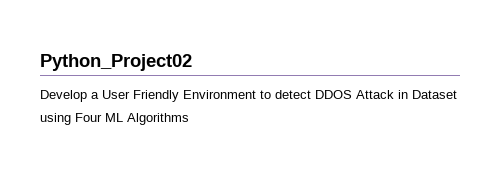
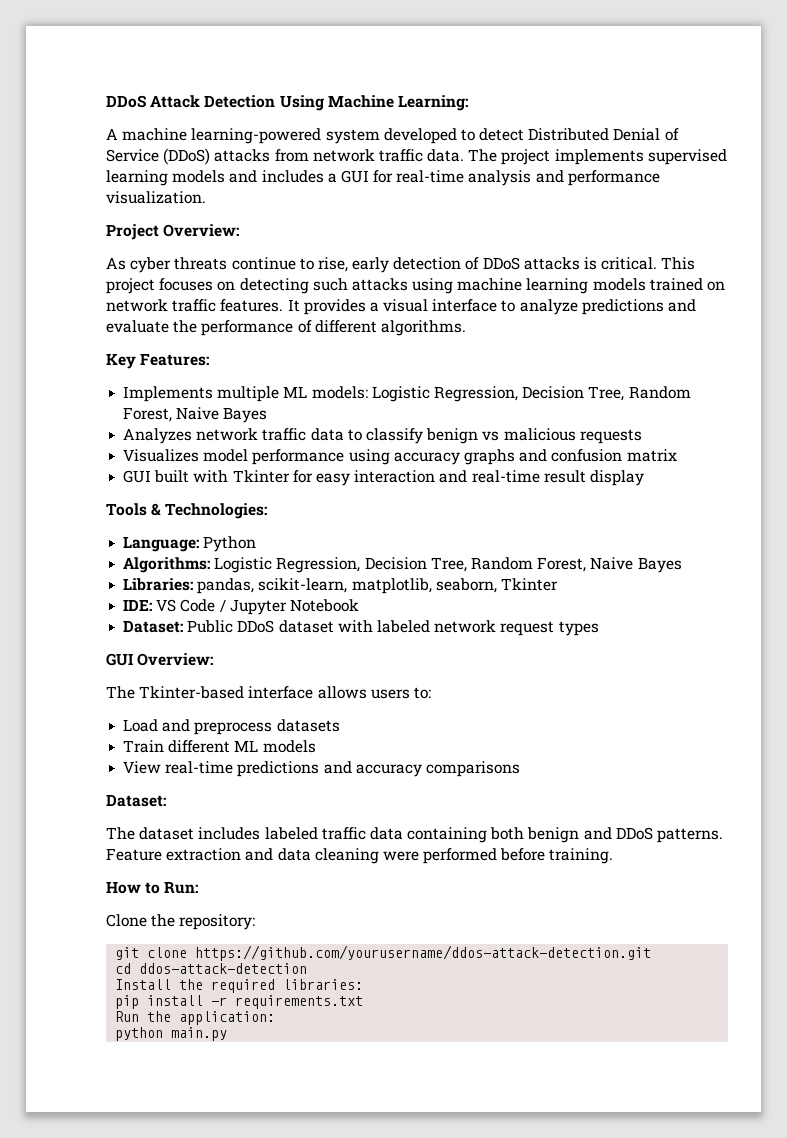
[40,54,192,71] [40,90,457,102] [40,113,189,125] Python_Project02 // Develop a User Friendly Environment to detect DDOS Attack in Dataset using Four ML Algorithms -> [106,95,468,111] [106,128,679,144] [106,148,727,165] [106,170,660,186] [106,191,206,204] [106,224,240,240] [106,257,696,273] [106,278,726,294] [106,299,697,315] [106,320,466,336] [106,353,210,369] [123,386,691,402] [123,407,268,423] [123,428,642,444] [123,449,677,465] [123,470,644,486] [106,503,268,519] [123,536,257,552] [123,557,682,573] [123,578,558,594] [123,599,359,615] [123,620,599,636] [106,653,214,666] [106,686,431,699] [123,719,340,735] [123,740,316,753] [123,761,520,777] [106,794,166,807] [106,827,724,843] [106,848,614,864] [106,881,199,894] [106,914,256,930] [115,945,652,961] [115,963,308,974] [115,979,364,993] [115,995,364,1009] [115,1011,276,1025] [115,1027,228,1041] DDoS Attack Detection Using Machine Learning: // A machine learning-powered system developed to detect Distributed Denial of Service (DDoS) attacks from network traffic data. The project implements supervised learning models and includes a GUI for real-time analysis and performance visualization. // Project Overview: // As cyber threats continue to rise, early detection of DDoS attacks is critical. This project focuses on detecting such attacks using machine learning models trained on network traffic features. It provides a visual interface to analyze predictions and evaluate the performance of different algorithms. // Key Features: // Implements multiple ML models: Logistic Regression, Decision Tree, Random Forest, Naive Bayes // Analyzes network traffic data to classify benign vs malicious requests // Visualizes model performance using accuracy graphs and confusion matrix // GUI built with Tkinter for easy interaction and real-time result display // Tools & Technologies: // Language: Python // Algorithms: Logistic Regression, Decision Tree, Random Forest, Naive Bayes // Libraries: pandas, scikit-learn, matplotlib, seaborn, Tkinter // IDE: VS Code / Jupyter Notebook // Dataset: Public DDoS dataset with labeled network request types // GUI Overview: // The Tkinter-based interface allows users to: // Load and preprocess datasets // Train different ML models // View real-time predictions and accuracy comparisons // Dataset: // The dataset includes labeled traffic data containing both benign and DDoS patterns. Feature extraction and data cleaning were performed before training. // How to Run: // Clone the repository: // git clone https://github.com/yourusername/ddos-attack-detection.git // cd ddos-attack-detection // Install the required libraries: // pip install -r requirements.txt // Run the application: // python main.py

